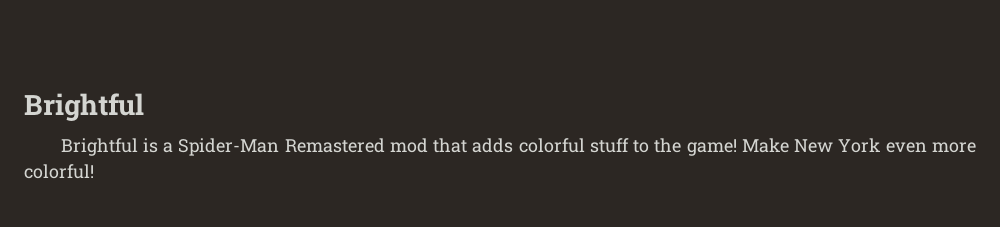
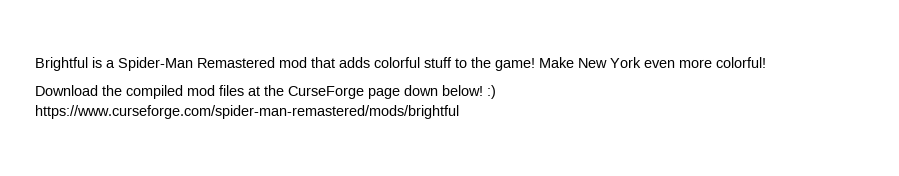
[24,93,144,121] [60,138,138,156] Brightful // Brightful -> [35,57,88,71] Brightful
(94, 171) none -> [35,85,496,99] [35,105,459,119] // Download the compiled mod files at the CurseForge page down below! :) https://www.curseforge.com/spider-man-remastered/mods/brightful

